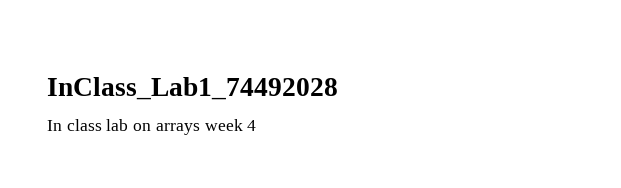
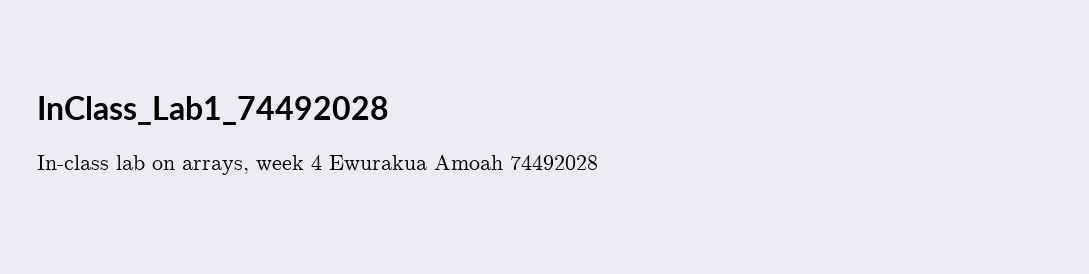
[47,119,102,131] In class -> [37,155,109,170] In-class
[155,123,200,135] arrays -> [182,160,249,175] arrays,
(257, 125) none -> [329,155,598,172] Ewurakua Amoah 74492028

